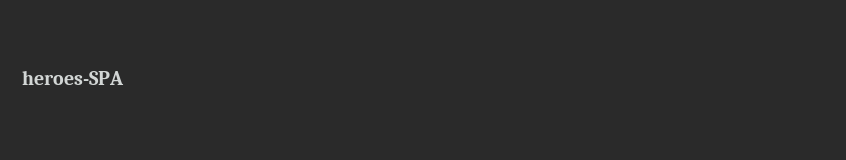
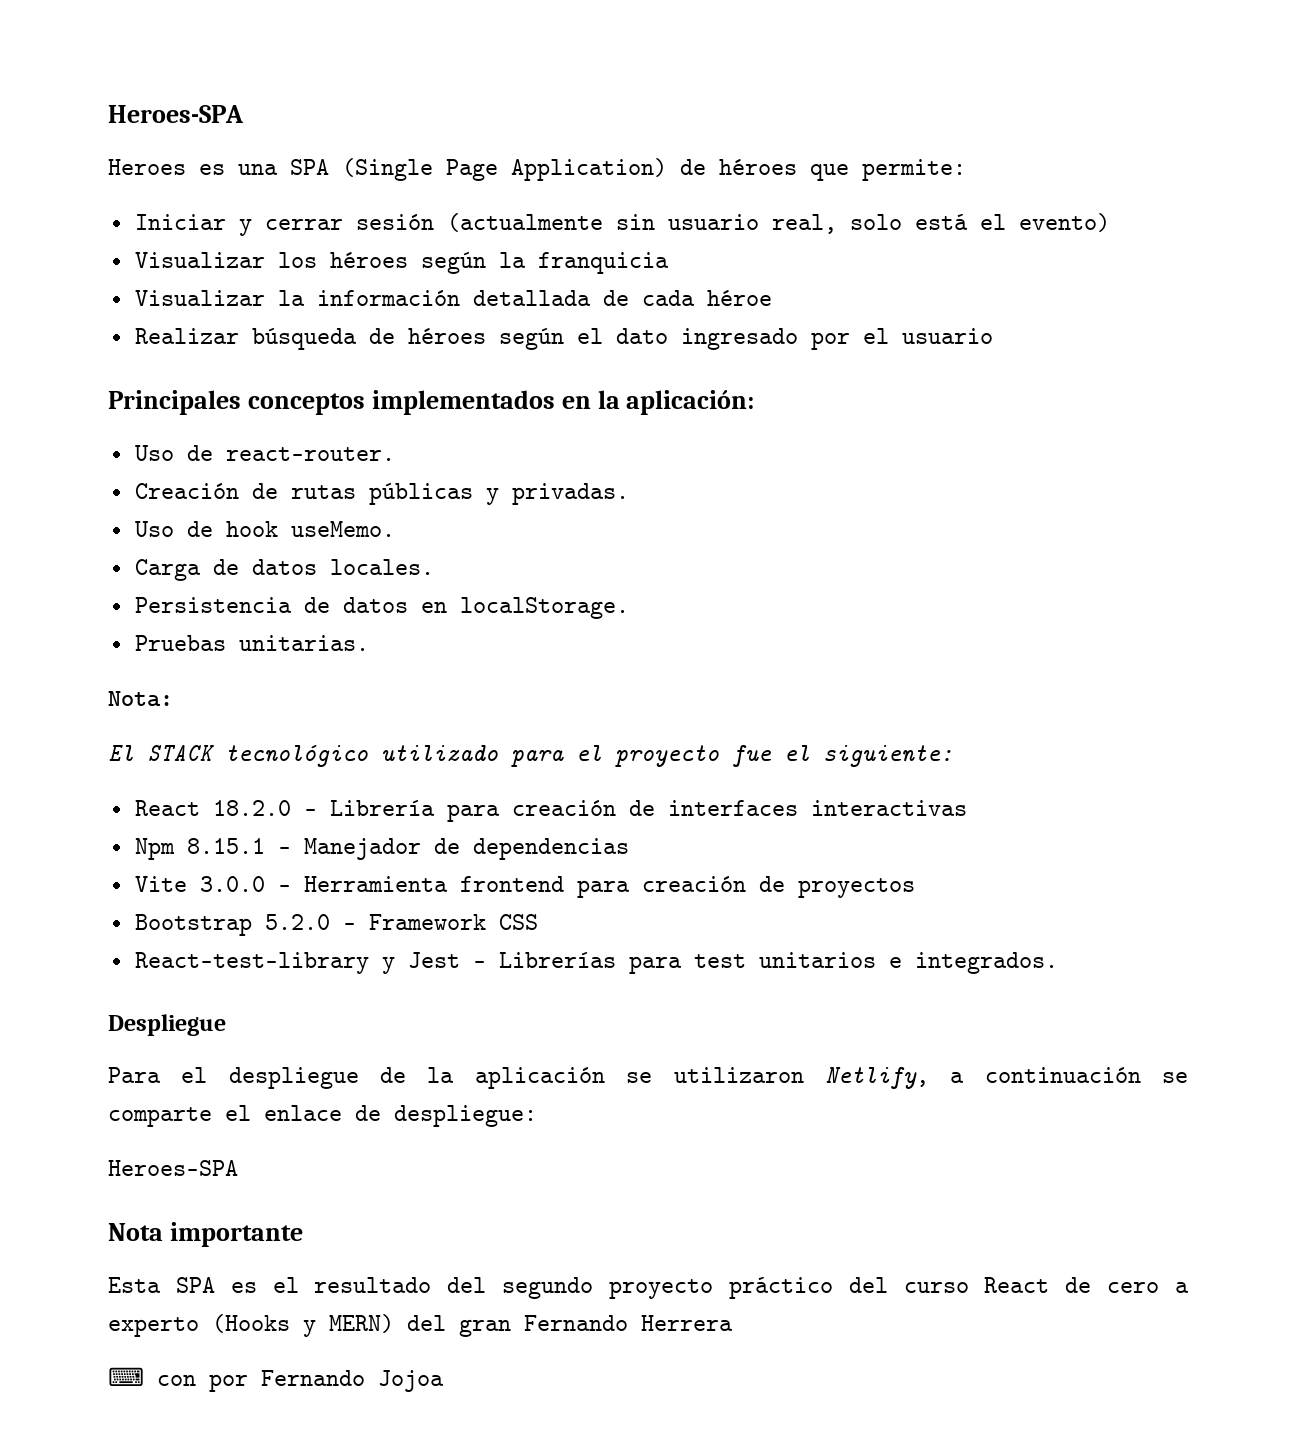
[22,70,124,85] heroes-SPA -> [108,105,244,123] [108,158,966,181] [134,213,1110,236] [134,252,669,274] [134,290,772,306] [134,328,993,350] [108,390,755,415] [134,445,395,461] [134,483,629,505] [134,521,395,537] [134,559,434,581] [134,597,629,619] [134,635,369,651] [108,691,173,707] [108,745,953,767] [134,800,967,822] [134,838,629,860] [134,876,915,898] [134,914,538,936] [134,952,1058,974] [108,1014,226,1036] [108,1067,1188,1089] [108,1105,537,1127] [108,1160,238,1176] [108,1222,303,1247] [108,1277,1190,1299] [108,1314,733,1337] [108,1367,444,1392] Heroes-SPA // Heroes es una SPA (Single Page Application) de héroes que permite: // Iniciar y cerrar sesión (actualmente sin usuario real, solo está el evento) // Visualizar los héroes según la franquicia // Visualizar la información detallada de cada héroe // Realizar búsqueda de héroes según el dato ingresado por el usuario // Principales conceptos implementados en la aplicación: // Uso de react-router. // Creación de rutas públicas y privadas. // Uso de hook useMemo. // Carga de datos locales. // Persistencia de datos en localStorage. // Pruebas unitarias. // Nota: // El STACK tecnológico utilizado para el proyecto fue el siguiente: // React 18.2.0 - Librería para creación de interfaces interactivas // Npm 8.15.1 - Manejador de dependencias // Vite 3.0.0 - Herramienta frontend para creación de proyectos // Bootstrap 5.2.0 - Framework CSS // React-test-library y Jest - Librerías para test unitarios e integrados. // Despliegue // Para el despliegue de la aplicación se utilizaron Netlify, a continuación se comparte el enlace de despliegue: // Heroes-SPA // Nota importante // Esta SPA es el resultado del segundo proyecto práctico del curso React de cero a experto (Hooks y MERN) del gran Fernando Herrera // ⌨ con por Fernando Jojoa

